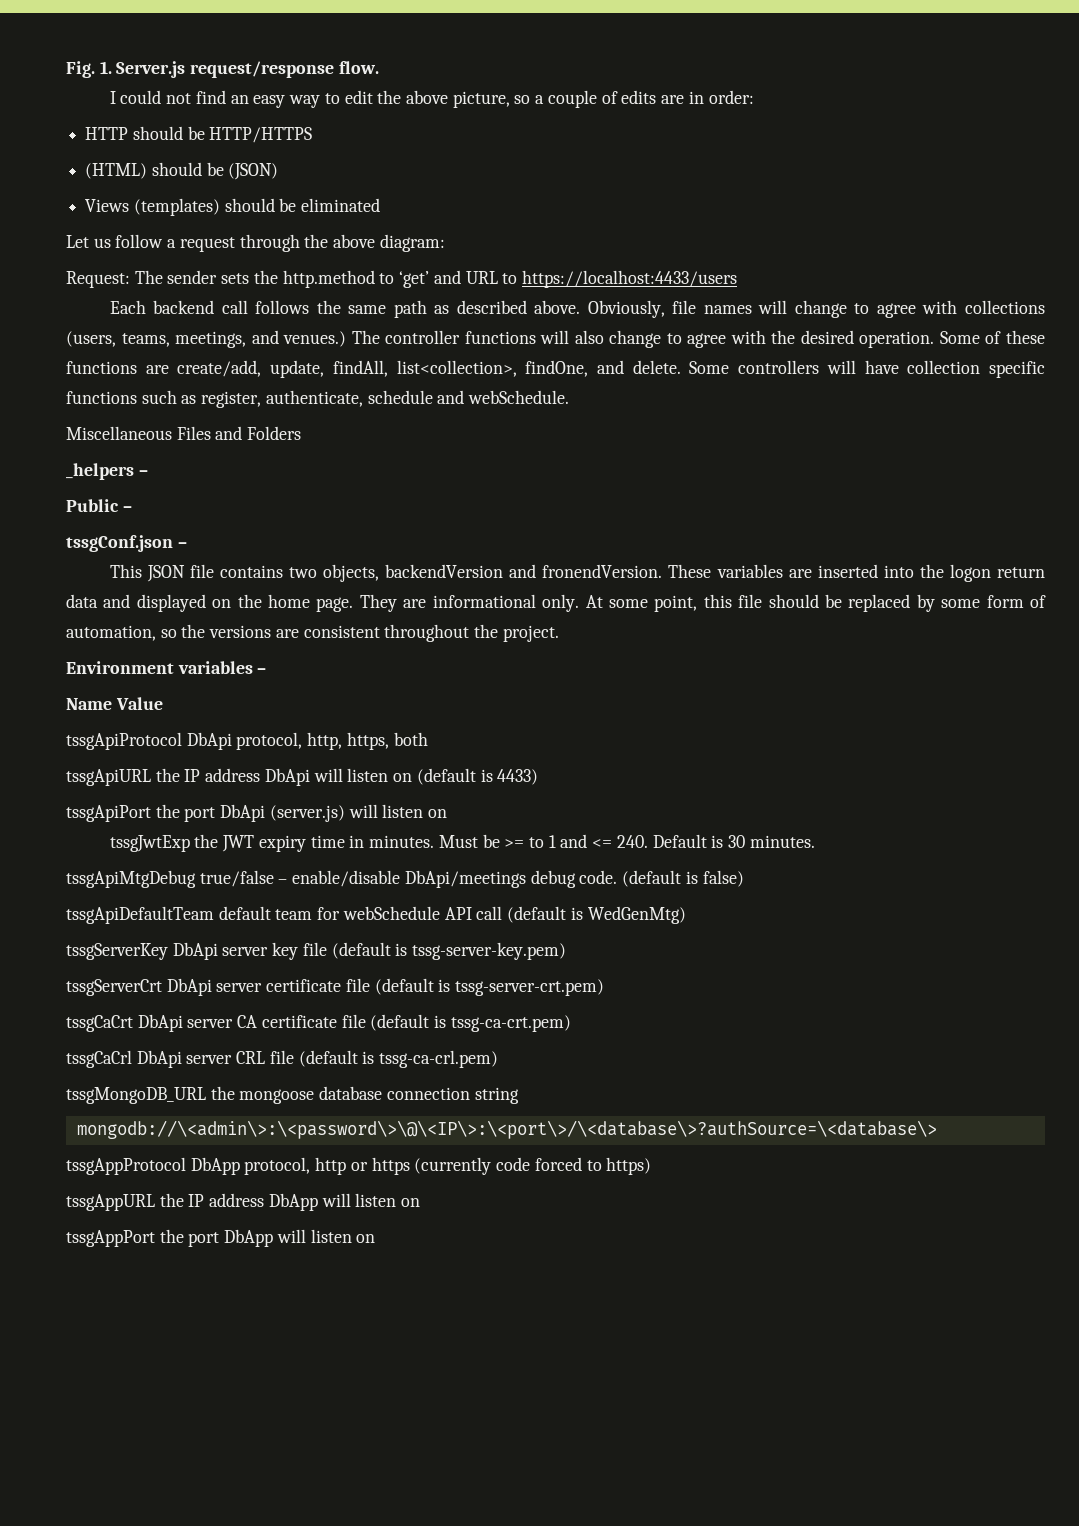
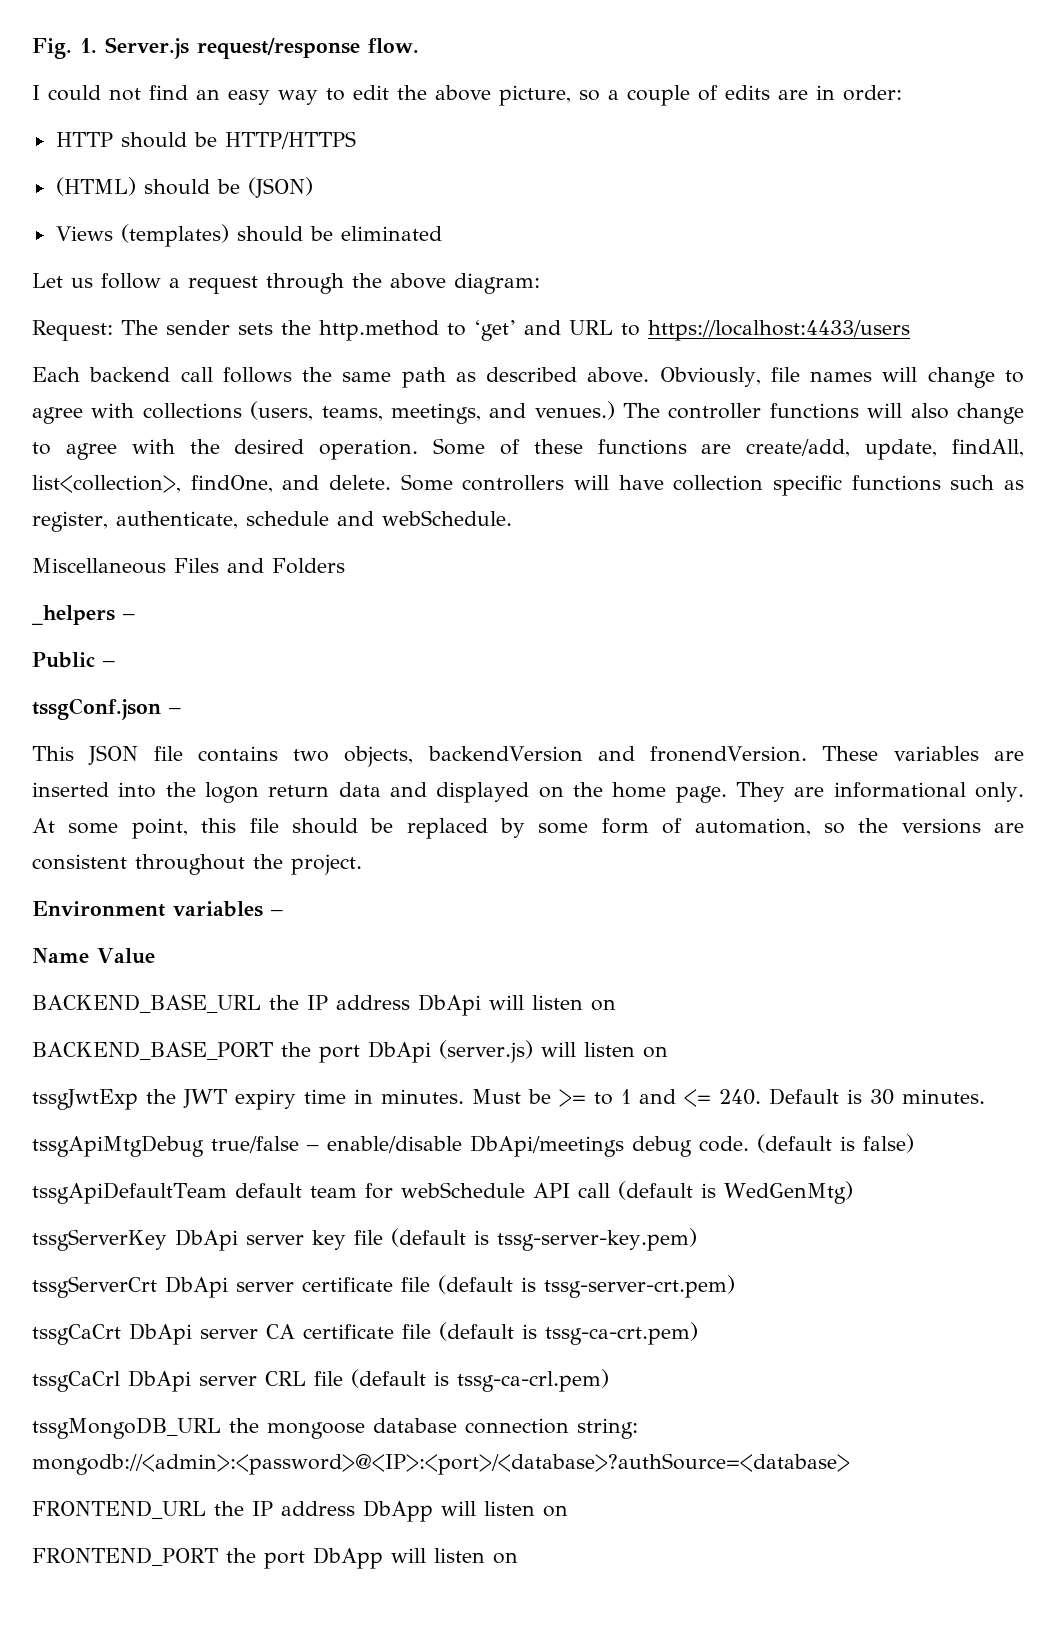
[66,732,428,750] [66,769,151,786] tssgApiProtocol DbApi protocol, http, https, both // tssgApiURL -> [32,994,261,1013] BACKEND_BASE_URL
[416,768,539,785] [66,805,151,822] (default is 4433) // tssgApiPort -> [32,1041,273,1060] // BACKEND_BASE_PORT
[474,1087,519,1104] [76,1120,937,1139] [66,1157,652,1175] [66,1194,155,1211] string // mongodb://\<admin\>:\<password\>\@\<IP\>:\<port\>/\<database\>?authSource=\<database\> // tssgAppProtocol DbApp protocol, http or https (currently code forced to https) // tssgAppURL -> [577,1418,638,1439] [32,1453,850,1475] [32,1500,206,1519] string: mongodb://<admin>:<password>@<IP>:<port>/<database>?authSource=<database> // FRONTEND_URL
[66,1230,155,1247] tssgAppPort -> [32,1547,218,1566] FRONTEND_PORT

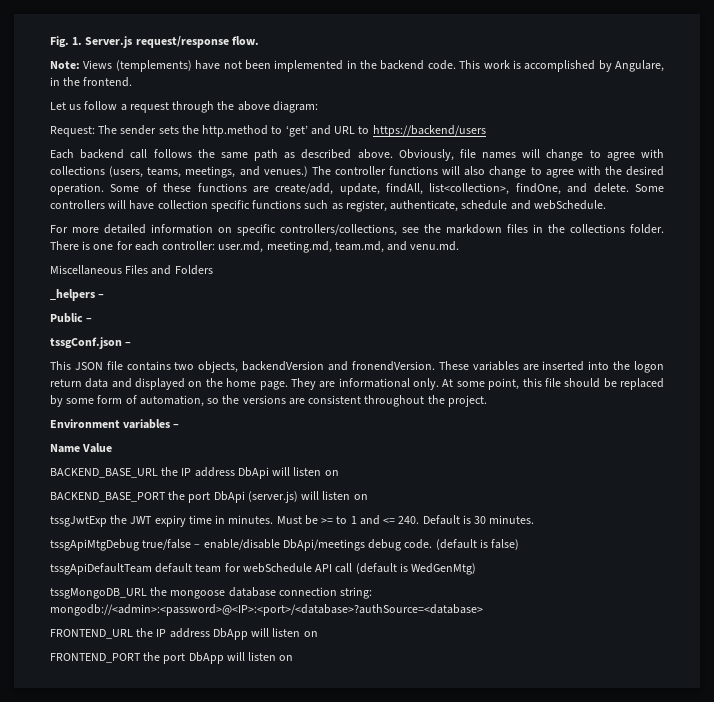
[32,85,902,106] [55,131,356,149] [55,177,313,198] [55,224,442,247] I could not find an easy way to edit the above picture, so a couple of edits are in order: // HTTP should be HTTP/HTTPS // (HTML) should be (JSON) // Views (templates) should be eliminated -> [50,60,664,72] [50,77,133,87] Note: Views (templements) have not been implemented in the backend code. This work is accomplished by Angulare, in the frontend.
[648,320,910,341] https://localhost:4433/users -> [372,125,486,137] https://backend/users
(512, 518) none -> [50,224,664,236] [50,241,460,253] // For more detailed information on specific controllers/collections, see the markdown files in the collections folder. There is one for each controller: user.md, meeting.md, team.md, and venu.md.
[32,1228,697,1251] [32,1275,735,1298] [32,1322,698,1345] [32,1369,609,1392] // tssgServerKey DbApi server key file (default is tssg-server-key.pem) // tssgServerCrt DbApi server certificate file (default is tssg-server-crt.pem) // tssgCaCrt DbApi server CA certificate file (default is tssg-ca-crt.pem) // tssgCaCrl DbApi server CRL file (default is tssg-ca-crl.pem) -> (477, 569) none

